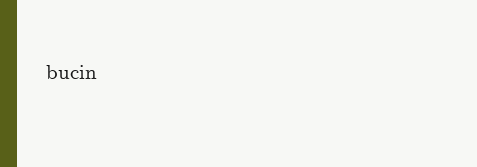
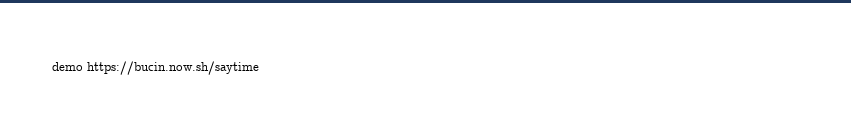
[46,65,97,79] bucin -> [52,61,259,75] demo https://bucin.now.sh/saytime

